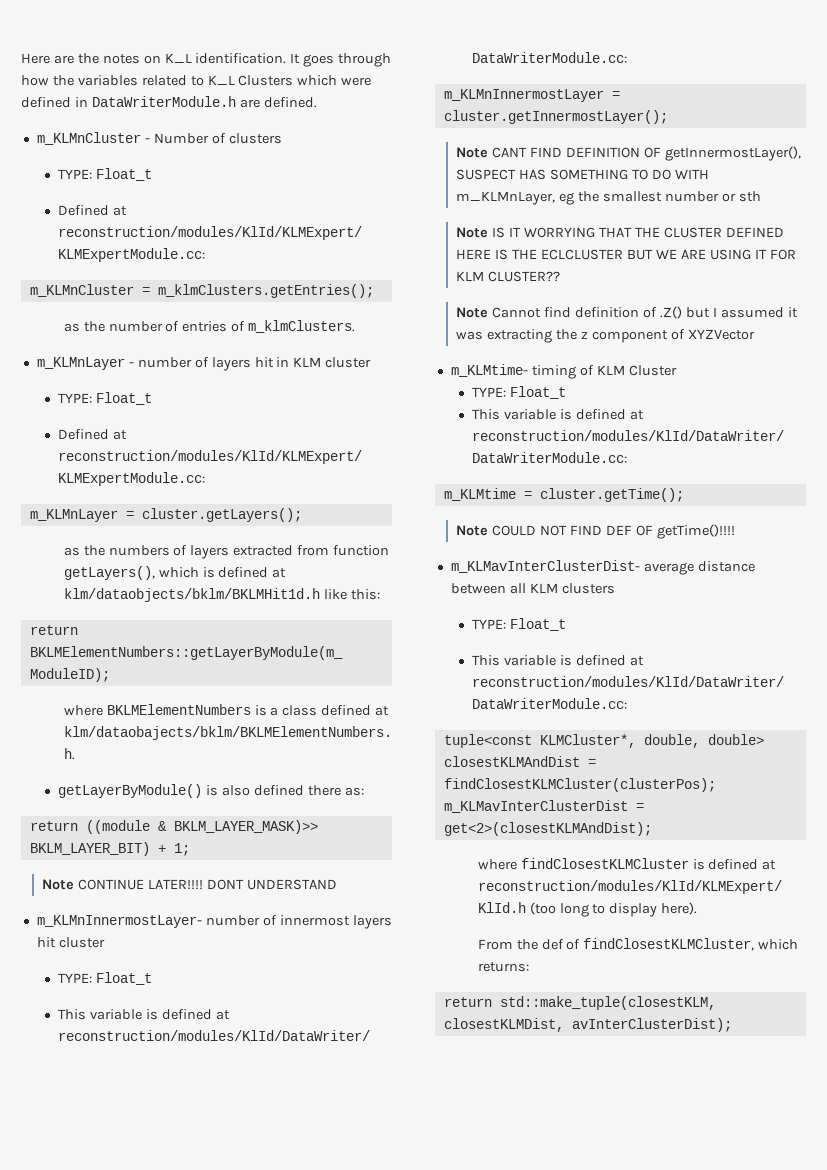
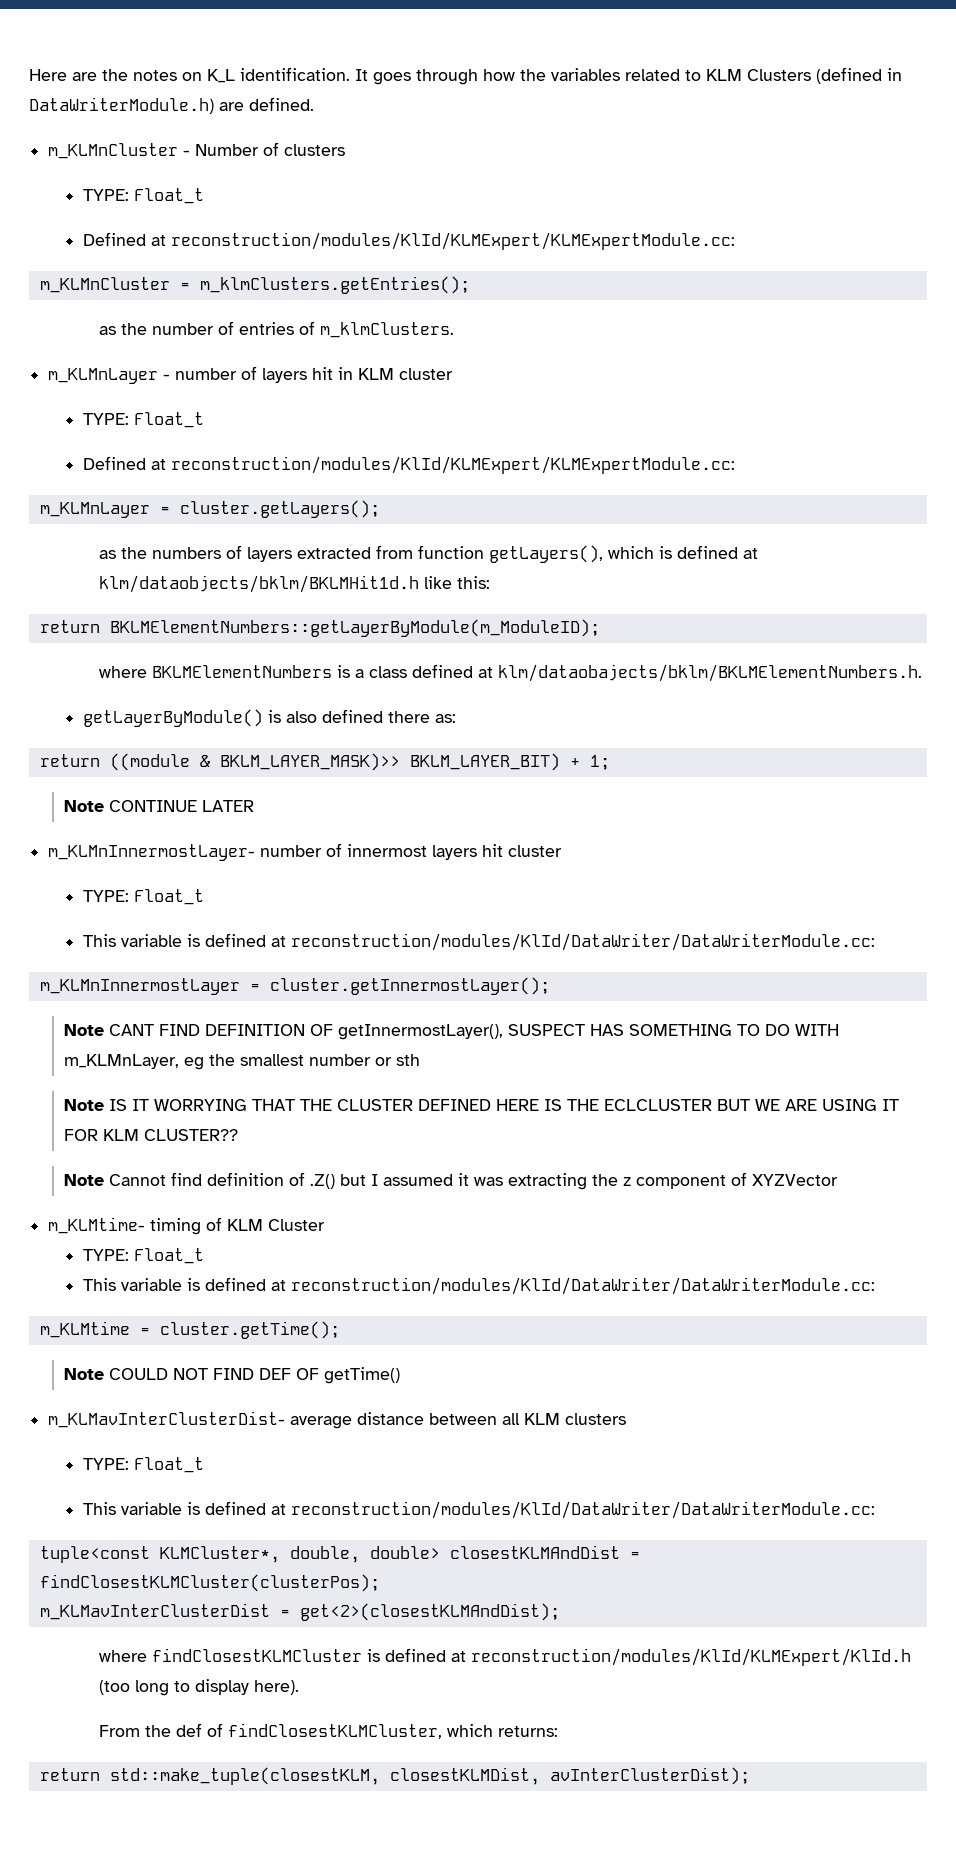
[207,75,372,86] [21,96,236,108] K_L Clusters which were defined in DataWriterModule.h -> [706,67,902,84] [29,97,214,114] KLM Clusters (defined in DataWriterModule.h)
[148,879,337,890] LATER!!!! DONT UNDERSTAND -> [201,800,254,812] LATER
[656,524,735,539] getTime()!!!! -> [323,1367,400,1384] getTime()

